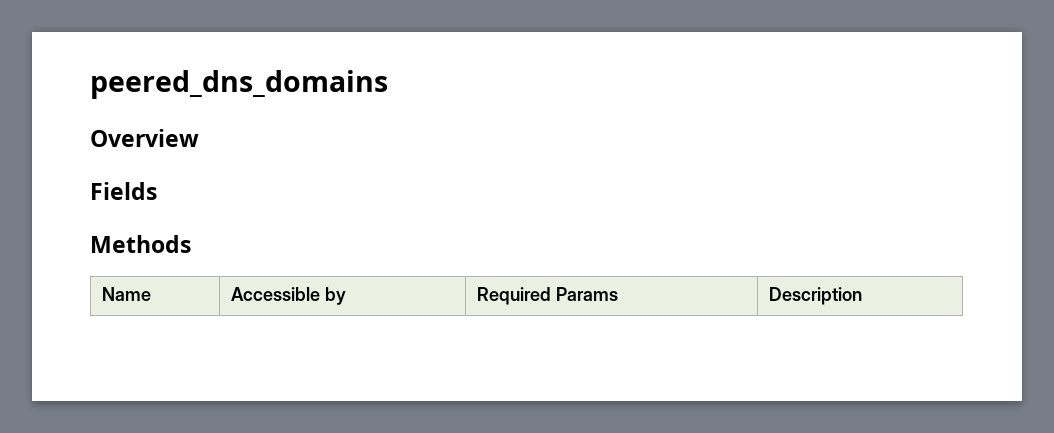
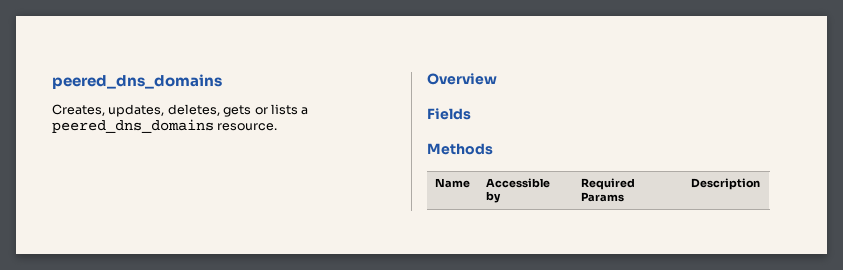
[90,70,388,99] peered_dns_domains -> [52,74,222,89] [52,104,309,117] [52,119,278,133] peered_dns_domains // Creates, updates, deletes, gets or lists a peered_dns_domains resource.

